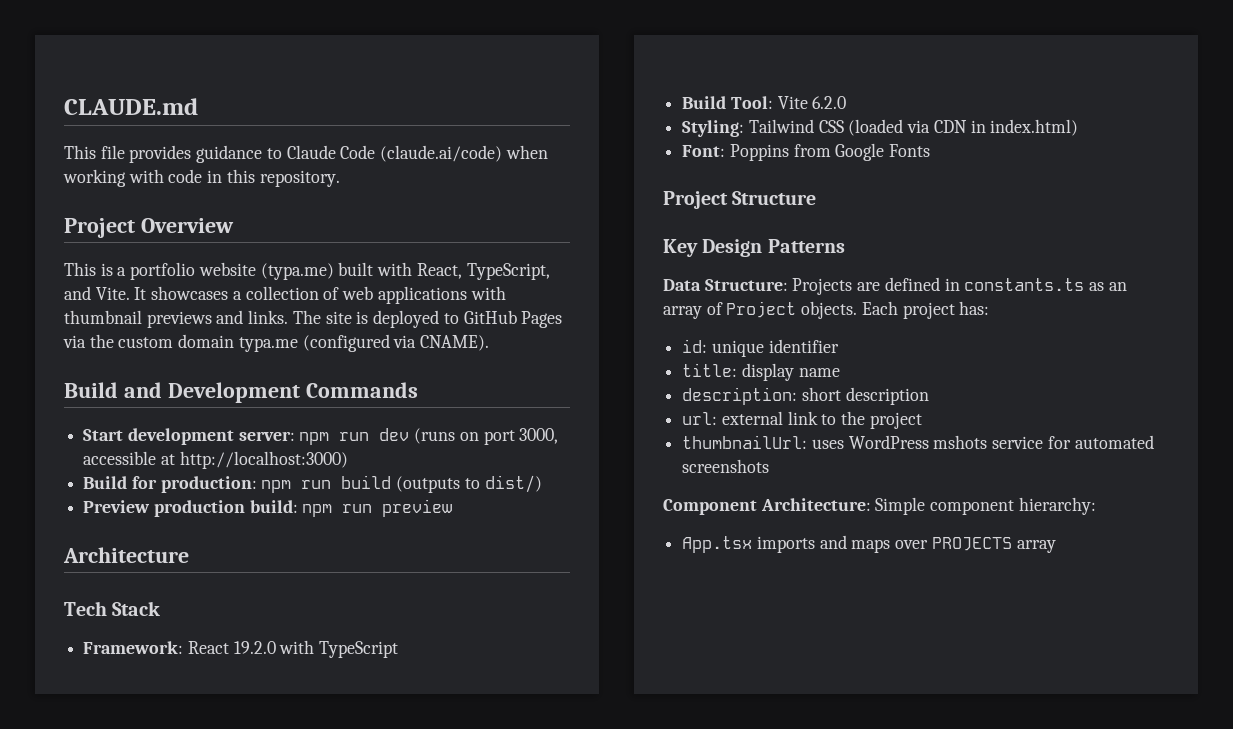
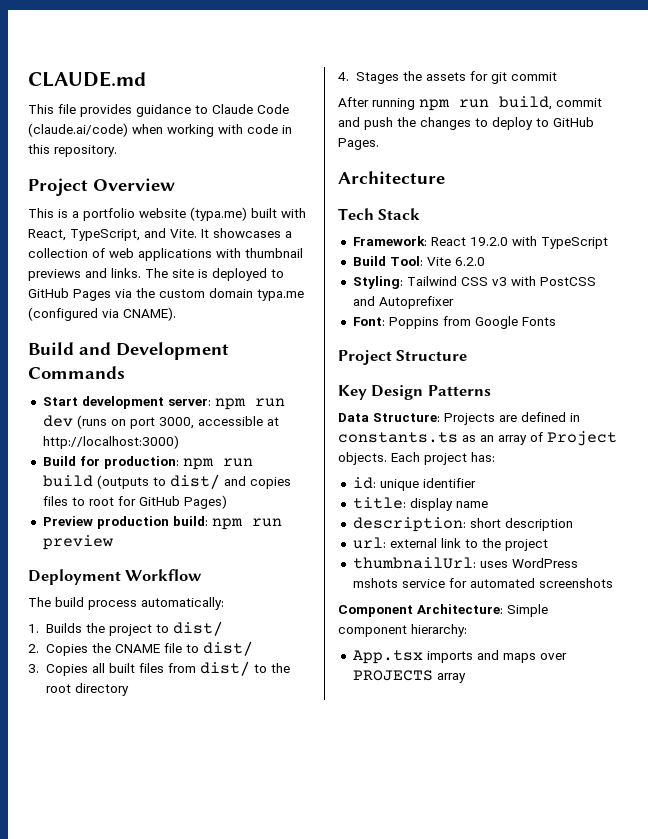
[484,475,542,493] dist/) -> [169,474,291,489] [42,495,227,509] dist/ and copies files to root for GitHub Pages)
(453, 508) none -> [28,569,203,585] [28,597,224,610] [28,621,223,636] [28,641,253,656] [28,661,290,676] [45,683,129,696] [338,71,557,84] [338,96,602,111] [338,117,594,130] [338,138,379,150] // Deployment Workflow // The build process automatically: // 1. Builds the project to dist/ // 2. Copies the CNAME file to dist/ // 3. Copies all built files from dist/ to the root directory // 4. Stages the assets for git commit // After running npm run build, commit and push the changes to deploy to GitHub Pages.
[848,119,1079,136] (loaded via CDN in index.html) -> [491,276,596,286] [352,296,454,309] v3 with PostCSS and Autoprefixer

